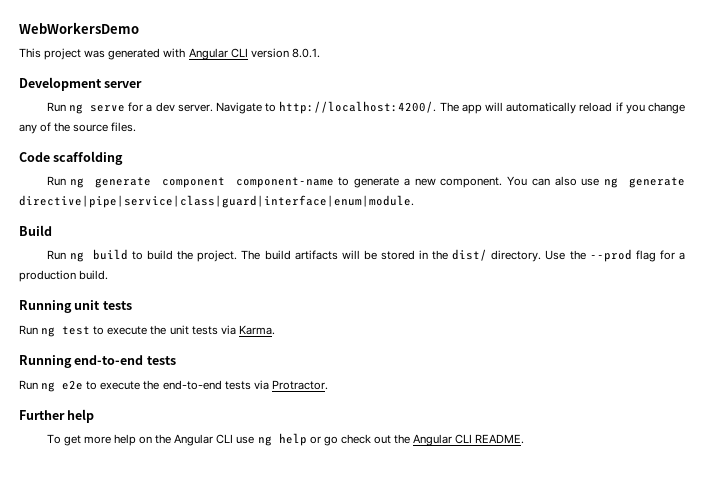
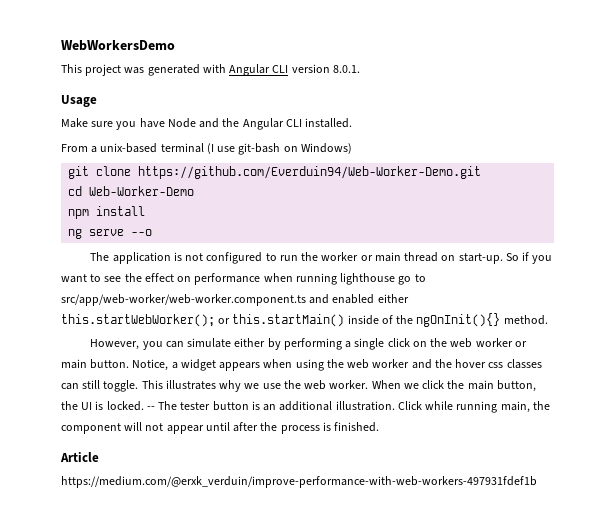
[19,77,143,91] [46,101,685,114] [19,122,137,134] [19,151,124,165] [46,176,685,188] [19,195,414,208] [19,225,52,236] [46,249,685,262] [19,270,109,282] [19,300,132,313] [19,325,275,337] [19,355,176,368] [19,380,328,392] [19,409,95,423] [46,433,525,446] Development server // Run ng serve for a dev server. Navigate to http://localhost:4200/. The app will automatically reload if you change any of the source files. // Code scaffolding // Run ng generate component component-name to generate a new component. You can also use ng generate directive|pipe|service|class|guard|interface|enum|module. // Build // Run ng build to build the project. The build artifacts will be stored in the dist/ directory. Use the --prod flag for a production build. // Running unit tests // Run ng test to execute the unit tests via Karma. // Running end-to-end tests // Run ng e2e to execute the end-to-end tests via Protractor. // Further help // To get more help on the Angular CLI use ng help or go check out the Angular CLI README. -> [61,95,97,107] [61,118,353,130] [61,143,352,155] [68,166,482,179] [68,186,195,196] [68,206,146,219] [68,229,153,239] [90,252,553,264] [61,273,426,285] [61,294,409,306] [61,313,548,327] [90,338,527,350] [61,359,542,371] [61,380,536,392] [61,401,550,413] [61,422,380,434] [60,452,99,462] [61,476,537,488] Usage // Make sure you have Node and the Angular CLI installed. // From a unix-based terminal (I use git-bash on Windows) // git clone https://github.com/Everduin94/Web-Worker-Demo.git // cd Web-Worker-Demo // npm install // ng serve --o // The application is not configured to run the worker or main thread on start-up. So if you want to see the effect on performance when running lighthouse go to src/app/web-worker/web-worker.component.ts and enabled either this.startWebWorker(); or this.startMain() inside of the ngOnInit(){} method. // However, you can simulate either by performing a single click on the web worker or main button. Notice, a widget appears when using the web worker and the hover css classes can still toggle. This illustrates why we use the web worker. When we click the main button, the UI is locked. -- The tester button is an additional illustration. Click while running main, the component will not appear until after the process is finished. // Article // https://medium.com/@erxk_verduin/improve-performance-with-web-workers-497931fdef1b

